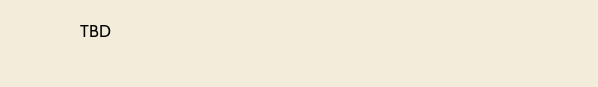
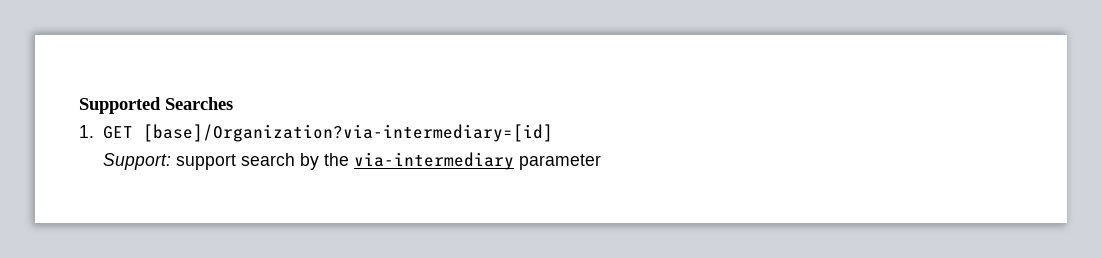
[80,25,111,37] TBD -> [79,97,233,114] [79,124,554,142] [103,152,602,170] Supported Searches // 1. GET [base]/Organization?via-intermediary=[id] // Support: support search by the via-intermediary parameter

